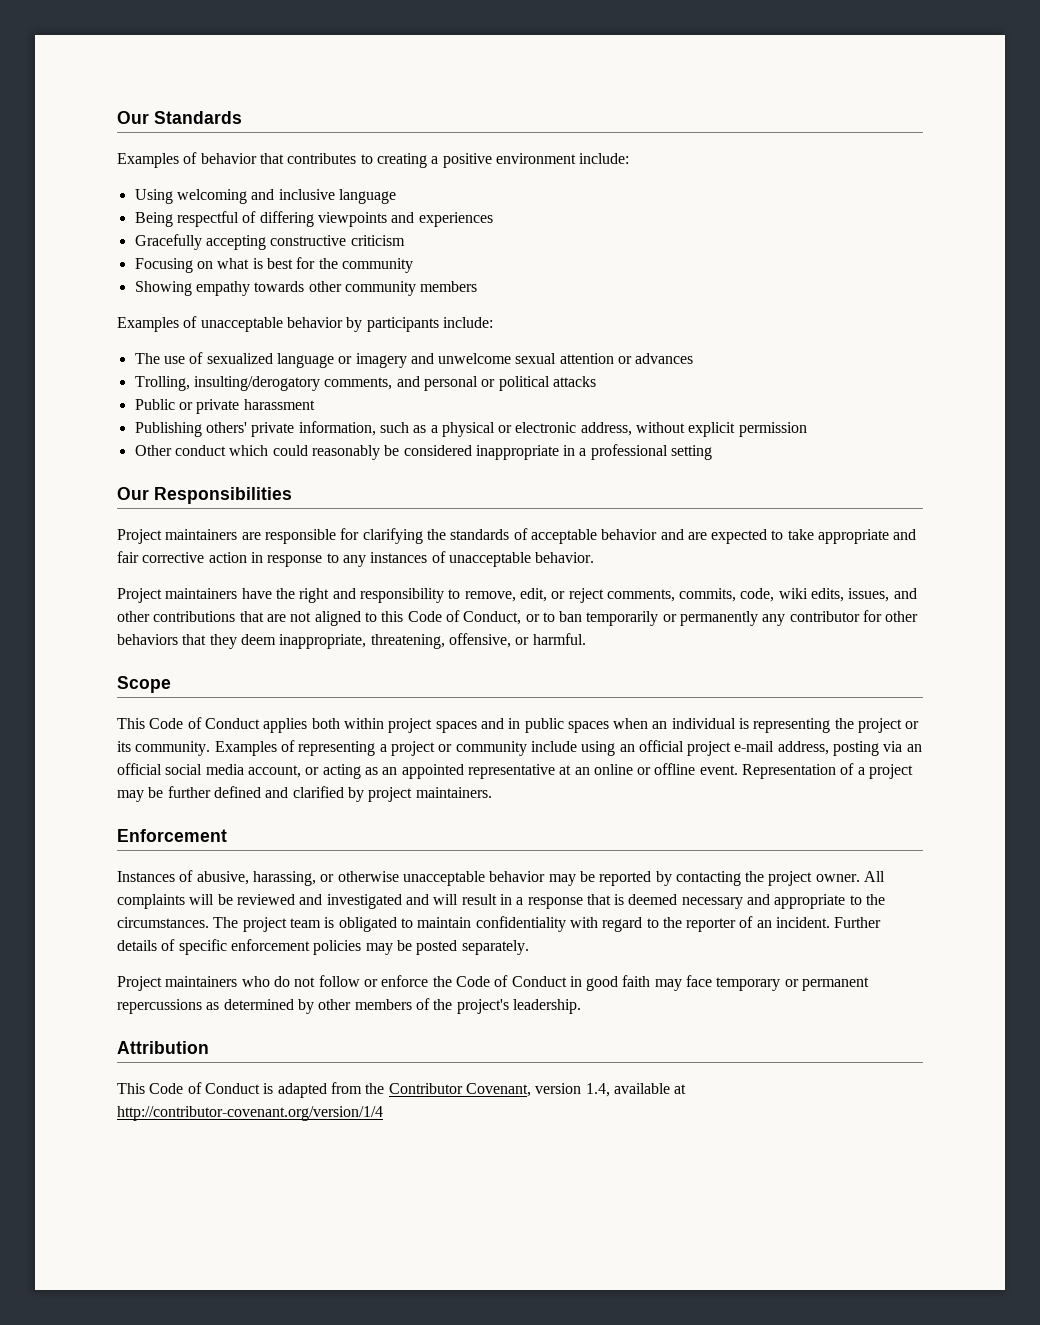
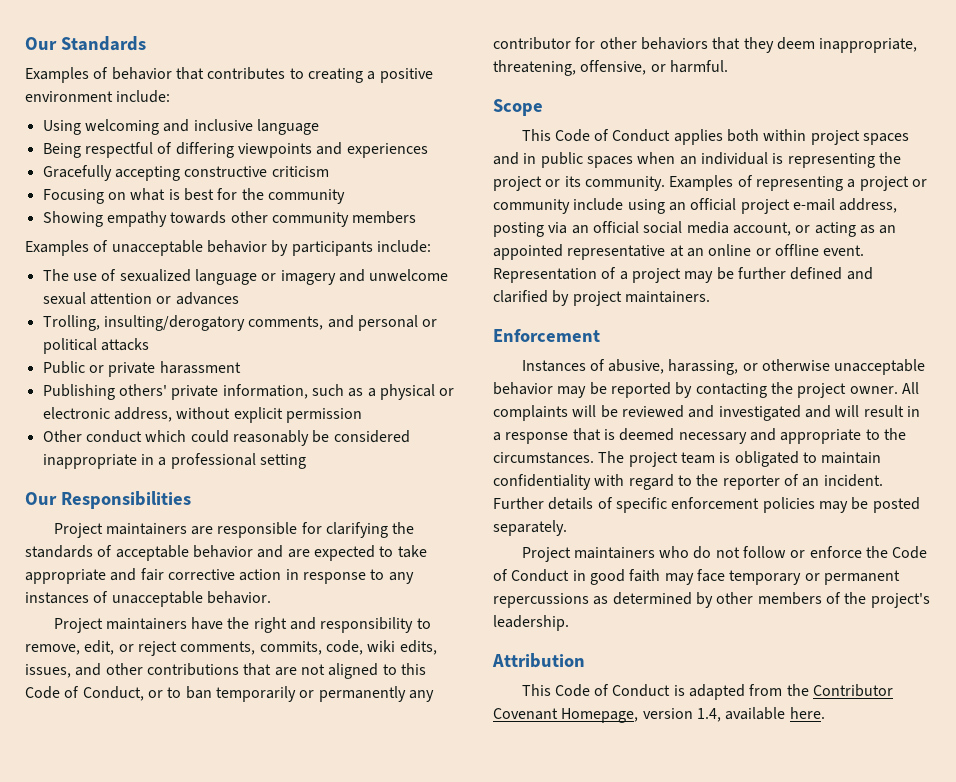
[465,1083,531,1097] Covenant, -> [493,708,639,723] Covenant Homepage,
[674,1084,687,1094] [117,1106,383,1121] at http://contributor-covenant.org/version/1/4 -> [789,707,825,719] here.

